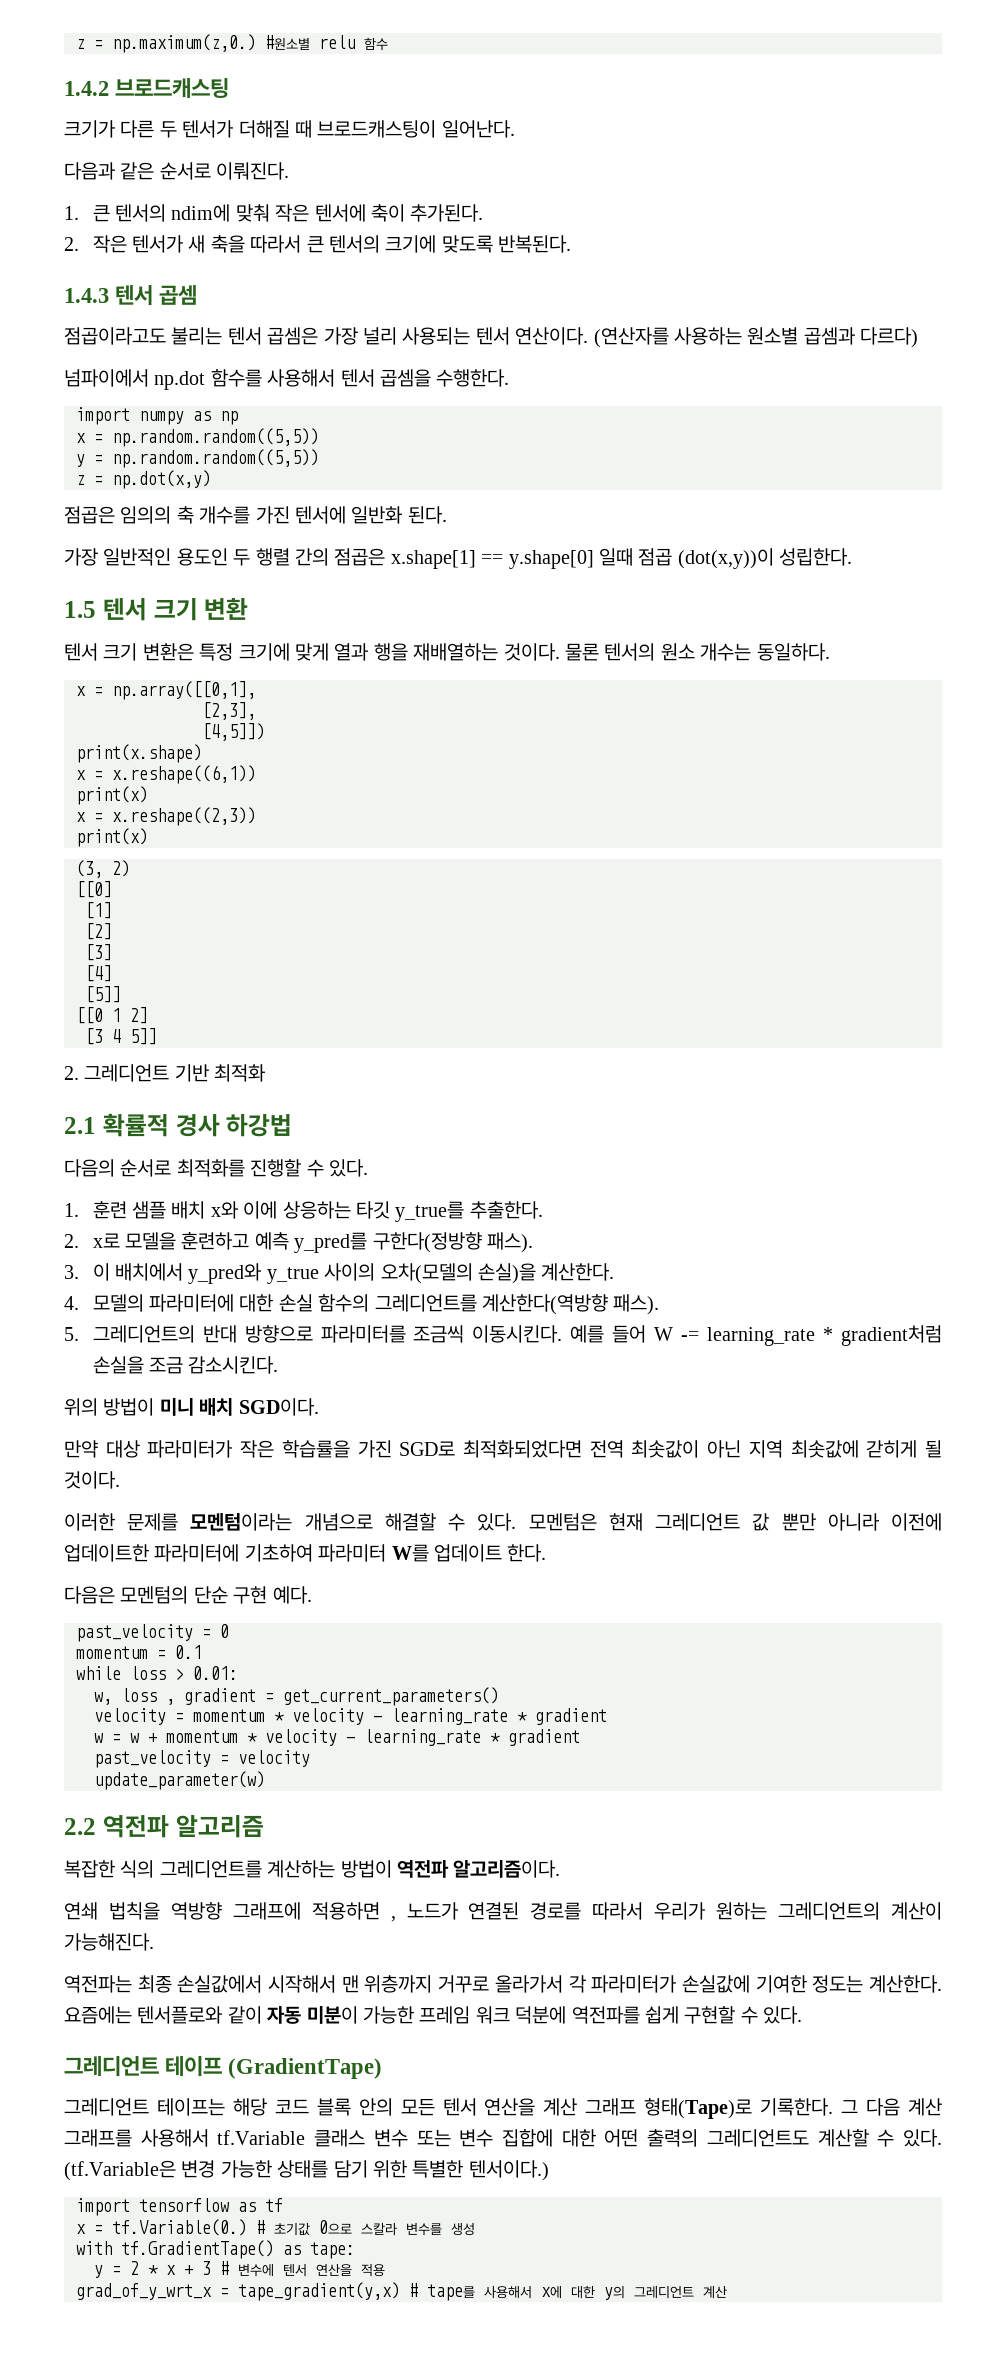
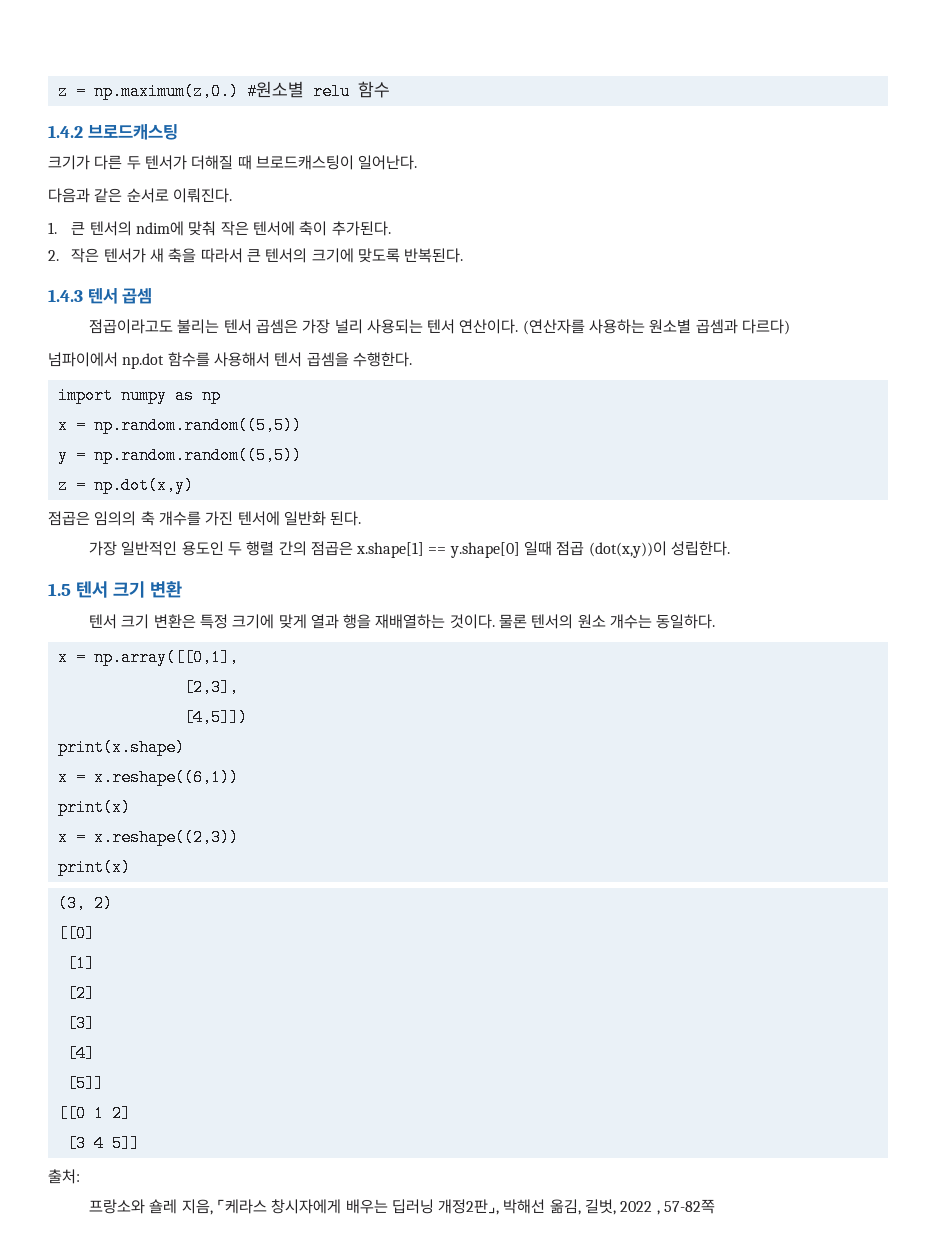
[64,1064,266,1082] [64,1113,293,1137] [64,1159,368,1177] [64,1201,543,1222] [64,1232,534,1253] [64,1263,615,1284] [64,1294,660,1315] [64,1325,943,1346] [92,1356,279,1374] [64,1398,319,1416] [64,1440,942,1458] [64,1471,120,1489] [64,1513,943,1531] [64,1544,547,1562] [64,1586,312,1604] [76,1624,229,1642] [76,1645,202,1659] [76,1666,238,1680] [94,1687,499,1706] [94,1708,607,1725] [94,1729,580,1746] [94,1750,310,1768] [94,1771,265,1790] [64,1815,264,1838] [64,1860,561,1878] [64,1902,942,1922] [64,1933,154,1951] [64,1975,943,1993] [64,2006,803,2024] [64,2056,383,2079] [64,2098,942,2119] [64,2129,942,2147] [64,2160,549,2181] [76,2198,283,2216] [76,2219,475,2236] [76,2240,355,2259] [94,2261,385,2278] [76,2282,727,2301] 2. 그레디언트 기반 최적화 // 2.1 확률적 경사 하강법 // 다음의 순서로 최적화를 진행할 수 있다. // 1. 훈련 샘플 배치 x와 이에 상응하는 타깃 y_true를 추출한다. // 2. x로 모델을 훈련하고 예측 y_pred를 구한다(정방향 패스). // 3. 이 배치에서 y_pred와 y_true 사이의 오차(모델의 손실)을 계산한다. // 4. 모델의 파라미터에 대한 손실 함수의 그레디언트를 계산한다(역방향 패스). // 5. 그레디언트의 반대 방향으로 파라미터를 조금씩 이동시킨다. 예를 들어 W -= learning_rate * gradient처럼 손실을 조금 감소시킨다. // 위의 방법이 미니 배치 SGD이다. // 만약 대상 파라미터가 작은 학습률을 가진 SGD로 최적화되었다면 전역 최솟값이 아닌 지역 최솟값에 갇히게 될 것이다. // 이러한 문제를 모멘텀이라는 개념으로 해결할 수 있다. 모멘텀은 현재 그레디언트 값 뿐만 아니라 이전에 업데이트한 파라미터에 기초하여 파라미터 W를 업데이트 한다. // 다음은 모멘텀의 단순 구현 예다. // past_velocity = 0 // momentum = 0.1 // while loss > 0.01: // w, loss , gradient = get_current_parameters() // velocity = momentum * velocity - learning_rate * gradient // w = w + momentum * velocity - learning_rate * gradient // past_velocity = velocity // update_parameter(w) // 2.2 역전파 알고리즘 // 복잡한 식의 그레디언트를 계산하는 방법이 역전파 알고리즘이다. // 연쇄 법칙을 역방향 그래프에 적용하면 , 노드가 연결된 경로를 따라서 우리가 원하는 그레디언트의 계산이 가능해진다. // 역전파는 최종 손실값에서 시작해서 맨 위층까지 거꾸로 올라가서 각 파라미터가 손실값에 기여한 정도는 계산한다. 요즘에는 텐서플로와 같이 자동 미분이 가능한 프레임 워크 덕분에 역전파를 쉽게 구현할 수 있다. // 그레디언트 테이프 (GradientTape) // 그레디언트 테이프는 해당 코드 블록 안의 모든 텐서 연산을 계산 그래프 형태(Tape)로 기록한다. 그 다음 계산 그래프를 사용해서 tf.Variable 클래스 변수 또는 변수 집합에 대한 어떤 출력의 그레디언트도 계산할 수 있다. (tf.Variable은 변경 가능한 상태를 담기 위한 특별한 텐서이다.) // import tensorflow as tf // x = tf.Variable(0.) # 초기값 0으로 스칼라 변수를 생성 // with tf.GradientTape() as tape: // y = 2 * x + 3 # 변수에 텐서 연산을 적용 // grad_of_y_wrt_x = tape_gradient(y,x) # tape를 사용해서 x에 대한 y의 그레디언트 계산 -> [48,1169,80,1184] [88,1199,716,1215] 출처: // 프랑소와 숄레 지음, ⌜케라스 창시자에게 배우는 딥러닝 개정2판⌟, 박해선 옮김, 길벗, 2022 , 57-82쪽

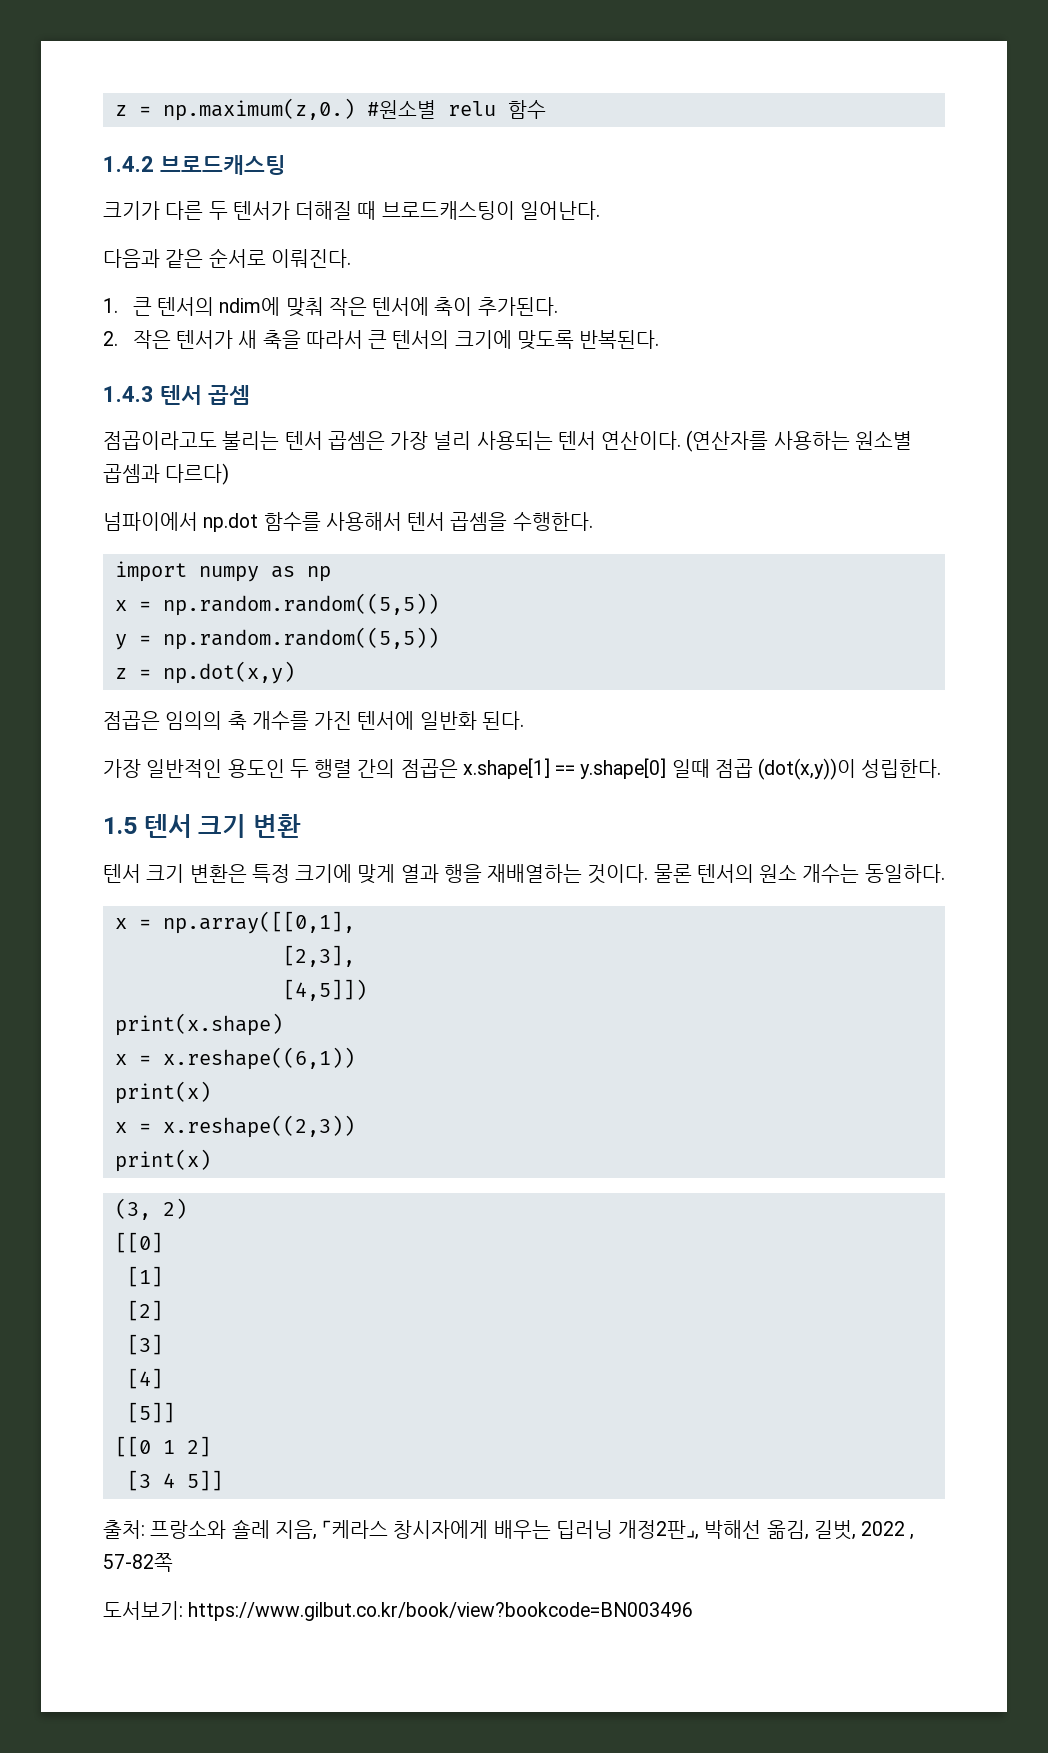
(80, 1176) // -> (145, 1529) none
(716, 1206) none -> [103,1601,694,1621] // 도서보기: https://www.gilbut.co.kr/book/view?bookcode=BN003496

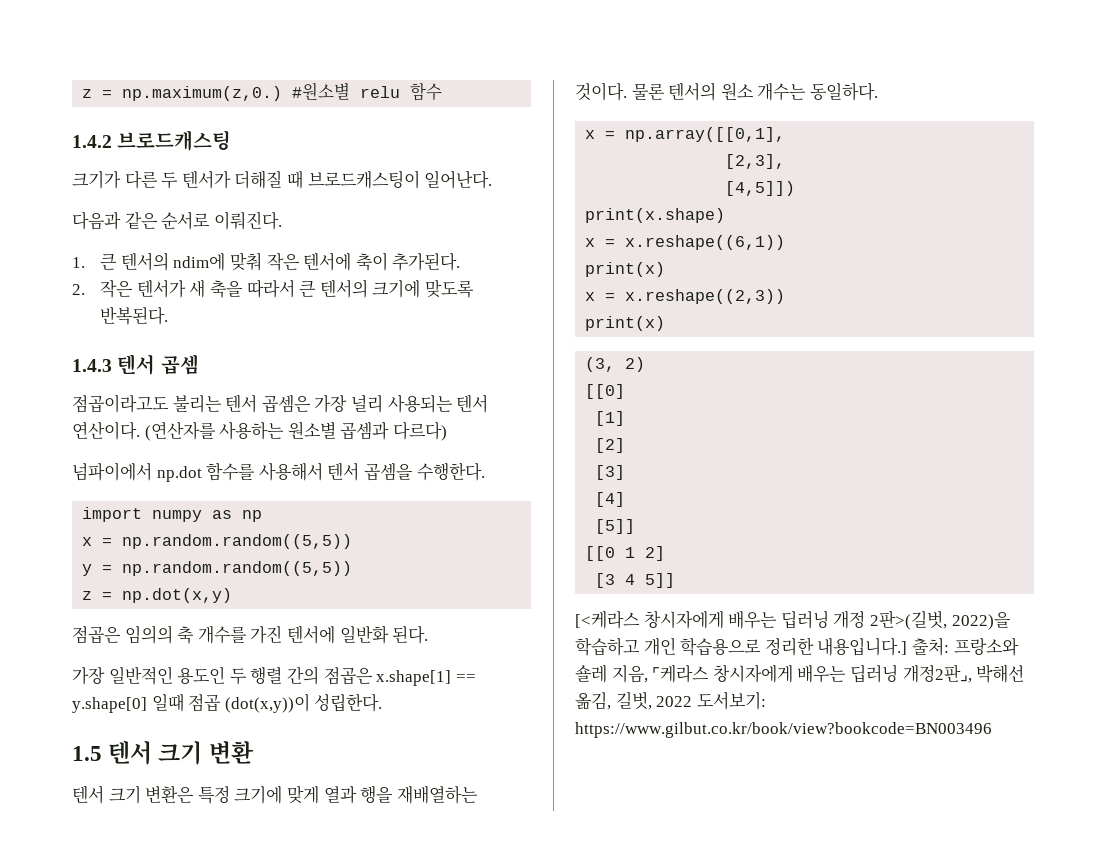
(223, 1480) none -> [575,610,1011,630] [575,637,908,656] [<케라스 창시자에게 배우는 딥러닝 개정 2판>(길벗, 2022)을 학습하고 개인 학습용으로 정리한 내용입니다.]
[910,1534,915,1540] [103,1553,173,1572] , 57-82쪽 // -> (693, 701) none

